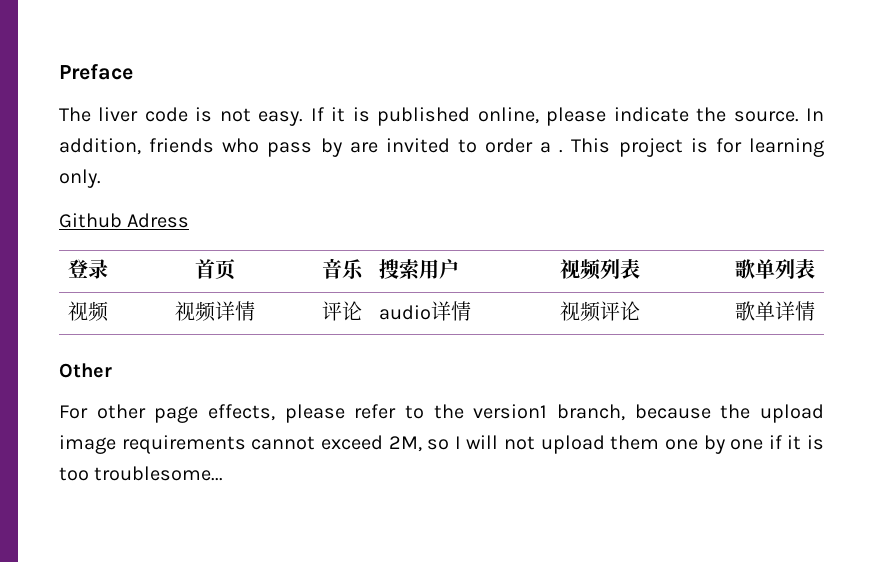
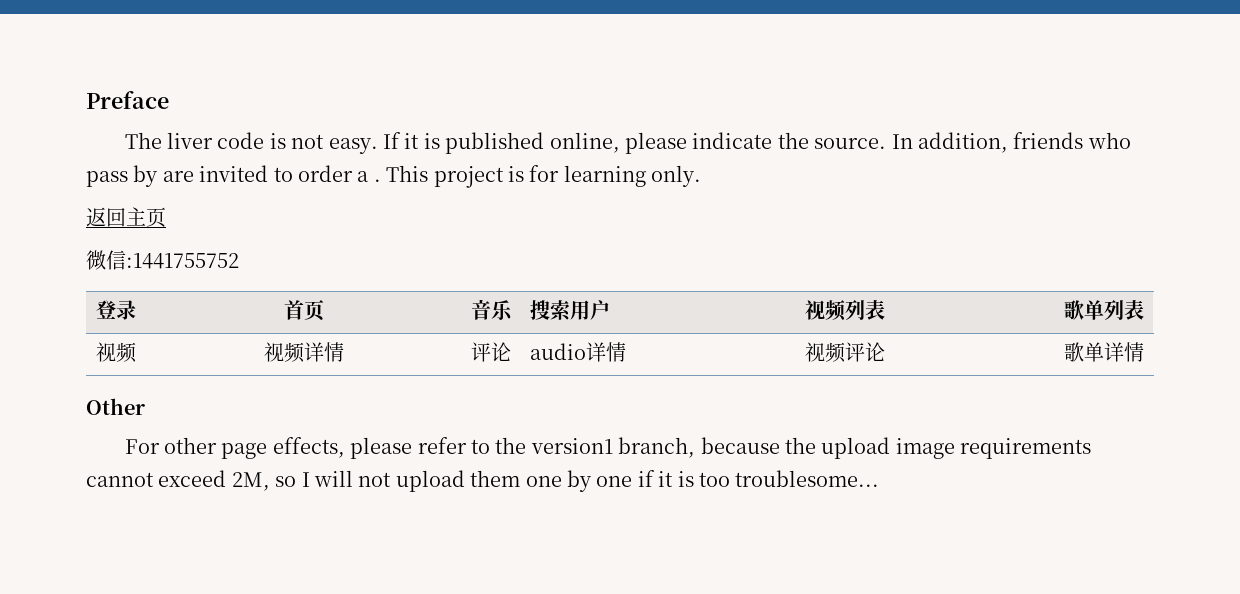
[59,213,190,228] Github Adress -> [86,207,166,227] [86,250,239,270] 返回主页 // 微信:1441755752

